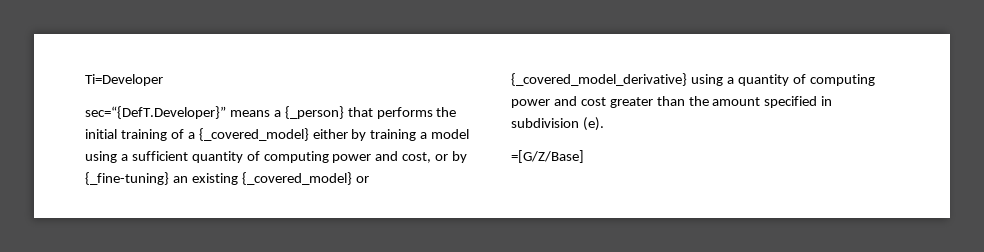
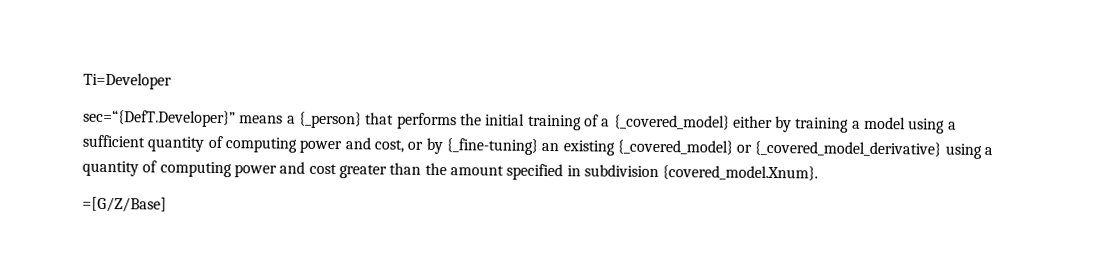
[582,117,604,131] (e). -> [662,165,819,181] {covered_model.Xnum}.

